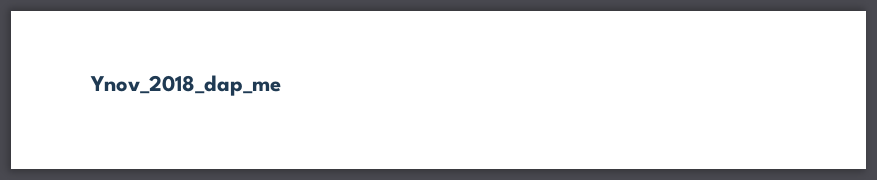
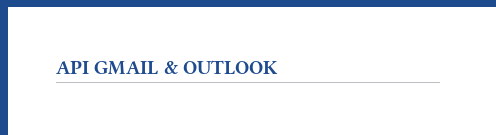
[90,75,281,96] Ynov_2018_dap_me -> [56,60,278,75] API GMAIL & OUTLOOK

